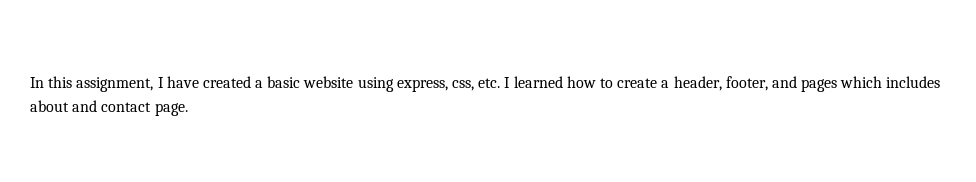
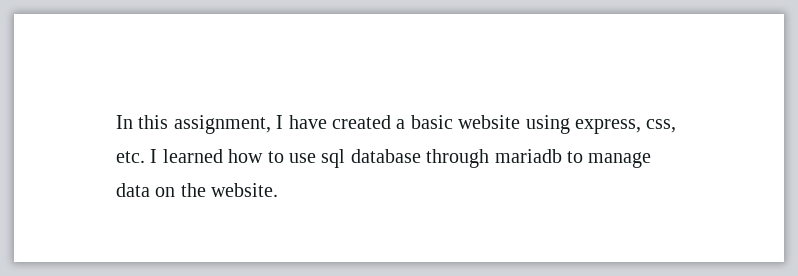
[617,76,941,92] [30,100,188,116] create a header, footer, and pages which includes about and contact page. -> [289,149,652,168] [116,183,279,197] use sql database through mariadb to manage data on the website.

